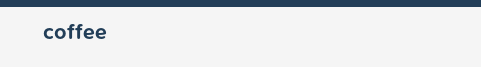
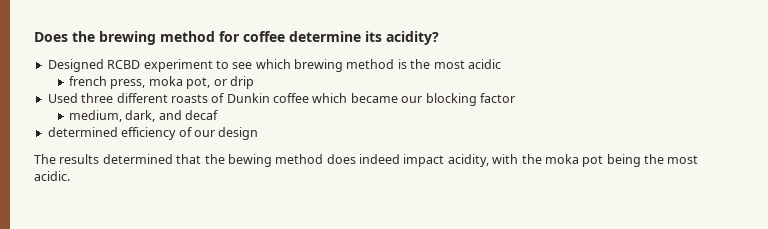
[43,23,107,40] coffee -> [34,31,439,45] [47,59,501,72] [69,76,254,89] [47,93,515,106] [69,110,219,122] [47,127,259,140] [34,154,699,167] [34,171,70,181] Does the brewing method for coffee determine its acidity? // Designed RCBD experiment to see which brewing method is the most acidic // french press, moka pot, or drip // Used three different roasts of Dunkin coffee which became our blocking factor // medium, dark, and decaf // determined efficiency of our design // The results determined that the bewing method does indeed impact acidity, with the moka pot being the most acidic.

